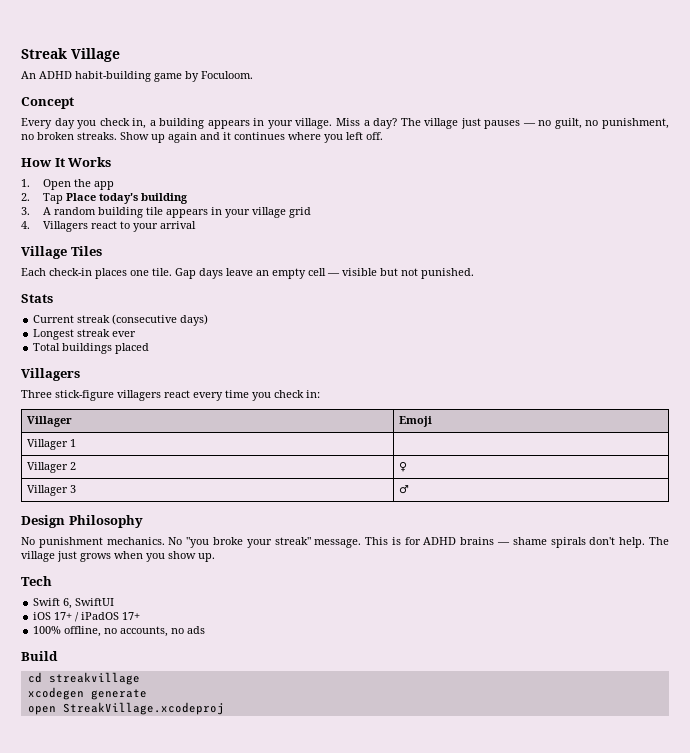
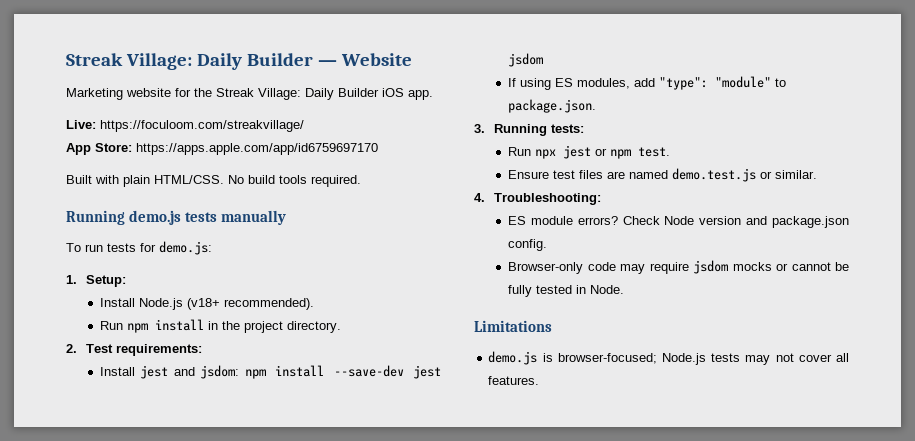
[21,48,120,62] [21,71,253,82] [21,97,74,109] [21,118,669,129] [21,132,383,143] [21,157,112,167] [21,179,114,190] [21,193,188,204] [21,207,311,218] [21,221,196,232] [21,246,102,259] [21,268,474,279] [21,294,53,303] [33,314,209,326] [33,329,137,340] [33,343,150,354] [21,368,80,381] [21,390,320,401] [27,416,73,427] [399,416,433,427] [27,439,77,450] [27,462,77,473] [399,461,408,472] [27,485,77,496] [399,485,410,494] [21,515,143,528] [21,537,669,548] [21,551,215,562] [21,576,52,586] [33,598,115,609] [33,612,141,622] [33,626,206,637] [21,651,58,661] [27,672,140,685] [27,687,147,700] [27,702,224,715] Streak Village // An ADHD habit-building game by Foculoom. // Concept // Every day you check in, a building appears in your village. Miss a day? The village just pauses — no guilt, no punishment, no broken streaks. Show up again and it continues where you left off. // How It Works // 1. Open the app // 2. Tap Place today's building // 3. A random building tile appears in your village grid // 4. Villagers react to your arrival // Village Tiles // Each check-in places one tile. Gap days leave an empty cell — visible but not punished. // Stats // Current streak (consecutive days) // Longest streak ever // Total buildings placed // Villagers // Three stick-figure villagers react every time you check in: // Villager | Emoji // Villager 1 | // Villager 2 | ♀ // Villager 3 | ♂ // Design Philosophy // No punishment mechanics. No "you broke your streak" message. This is for ADHD brains — shame spirals don't help. The village just grows when you show up. // Tech // Swift 6, SwiftUI // iOS 17+ / iPadOS 17+ // 100% offline, no accounts, no ads // Build // cd streakvillage // xcodegen generate // open StreakVillage.xcodeproj -> [66,53,412,70] [66,88,433,100] [66,120,304,132] [66,143,378,155] [66,175,361,187] [66,210,287,225] [66,241,212,255] [66,275,126,287] [100,298,315,310] [100,319,342,333] [66,344,202,356] [100,365,441,379] [508,53,544,67] [508,76,787,90] [508,99,597,113] [474,124,584,136] [508,145,671,159] [508,168,818,182] [474,193,601,205] [508,216,849,228] [508,239,548,251] [508,260,849,274] [508,285,625,297] [474,320,552,332] [488,351,849,365] [488,376,540,385] Streak Village: Daily Builder — Website // Marketing website for the Streak Village: Daily Builder iOS app. // Live: https://foculoom.com/streakvillage/ // App Store: https://apps.apple.com/app/id6759697170 // Built with plain HTML/CSS. No build tools required. // Running demo.js tests manually // To run tests for demo.js: // 1. Setup: // Install Node.js (v18+ recommended). // Run npm install in the project directory. // 2. Test requirements: // Install jest and jsdom: npm install --save-dev jest jsdom // If using ES modules, add "type": "module" to package.json. // 3. Running tests: // Run npx jest or npm test. // Ensure test files are named demo.test.js or similar. // 4. Troubleshooting: // ES module errors? Check Node version and package.json config. // Browser-only code may require jsdom mocks or cannot be fully tested in Node. // Limitations // demo.js is browser-focused; Node.js tests may not cover all features.

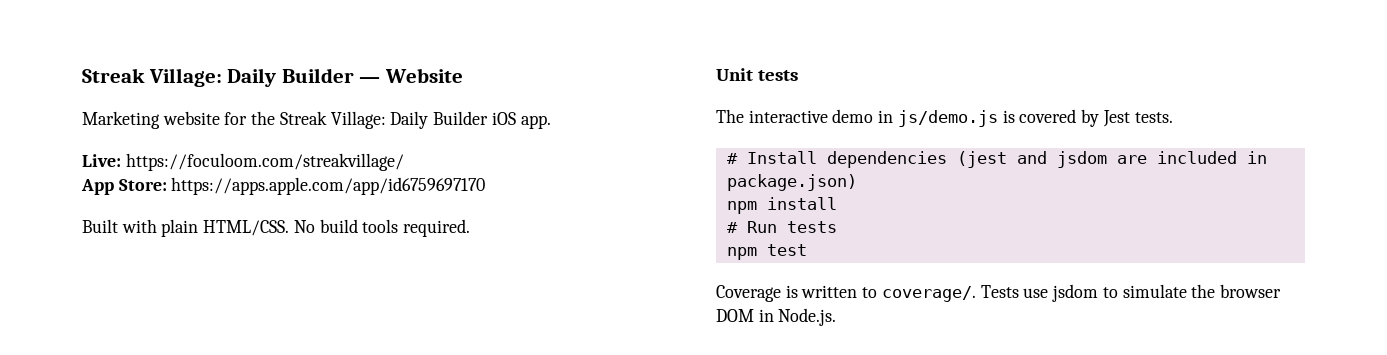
[66,210,287,225] [66,241,212,255] [66,275,126,287] [100,298,315,310] [100,319,342,333] [66,344,202,356] [100,365,441,379] [508,53,544,67] [508,76,787,90] [508,99,597,113] [474,124,584,136] [508,145,671,159] [508,168,818,182] [474,193,601,205] [508,216,849,228] [508,239,548,251] [508,260,849,274] [508,285,625,297] [474,320,552,332] [488,351,849,365] [488,376,540,385] Running demo.js tests manually // To run tests for demo.js: // 1. Setup: // Install Node.js (v18+ recommended). // Run npm install in the project directory. // 2. Test requirements: // Install jest and jsdom: npm install --save-dev jest jsdom // If using ES modules, add "type": "module" to package.json. // 3. Running tests: // Run npx jest or npm test. // Ensure test files are named demo.test.js or similar. // 4. Troubleshooting: // ES module errors? Check Node version and package.json config. // Browser-only code may require jsdom mocks or cannot be fully tested in Node. // Limitations // demo.js is browser-focused; Node.js tests may not cover all features. -> [716,68,798,81] [716,109,1173,127] [726,151,1267,168] [726,174,857,191] [726,197,837,214] [726,221,837,233] [726,244,807,260] [716,284,1281,302] [716,308,837,326] Unit tests // The interactive demo in js/demo.js is covered by Jest tests. // # Install dependencies (jest and jsdom are included in package.json) // npm install // # Run tests // npm test // Coverage is written to coverage/. Tests use jsdom to simulate the browser DOM in Node.js.

